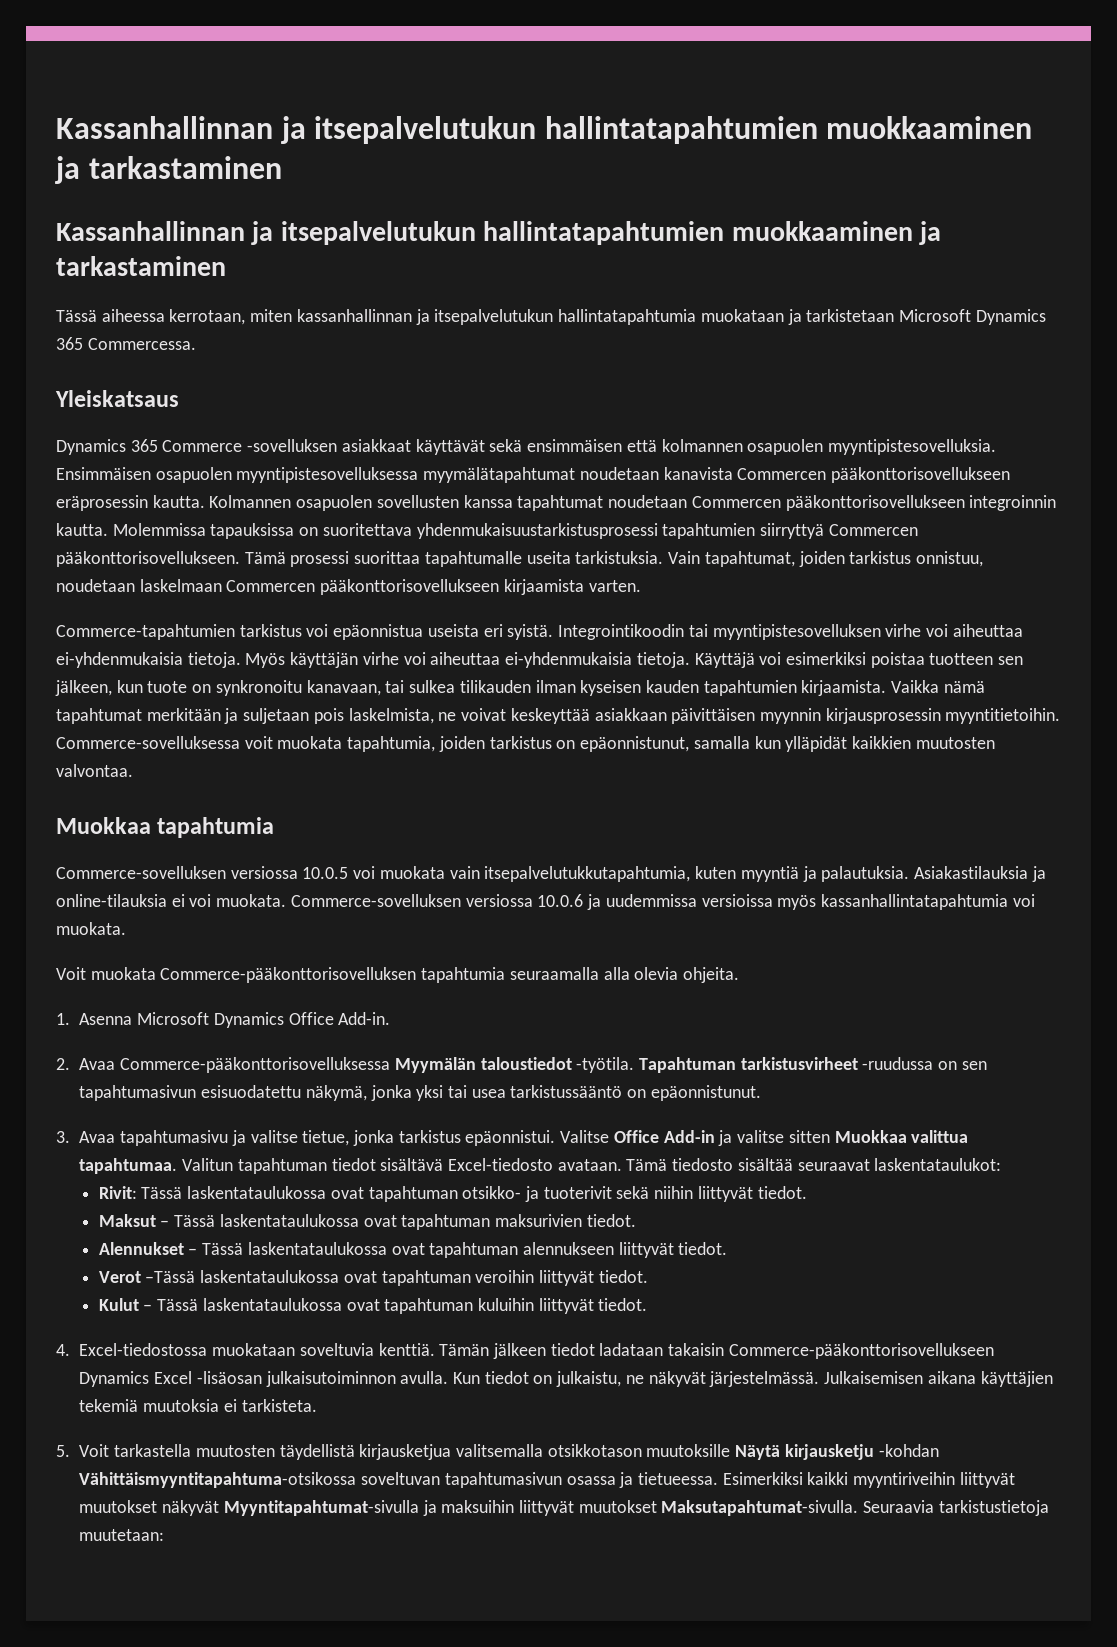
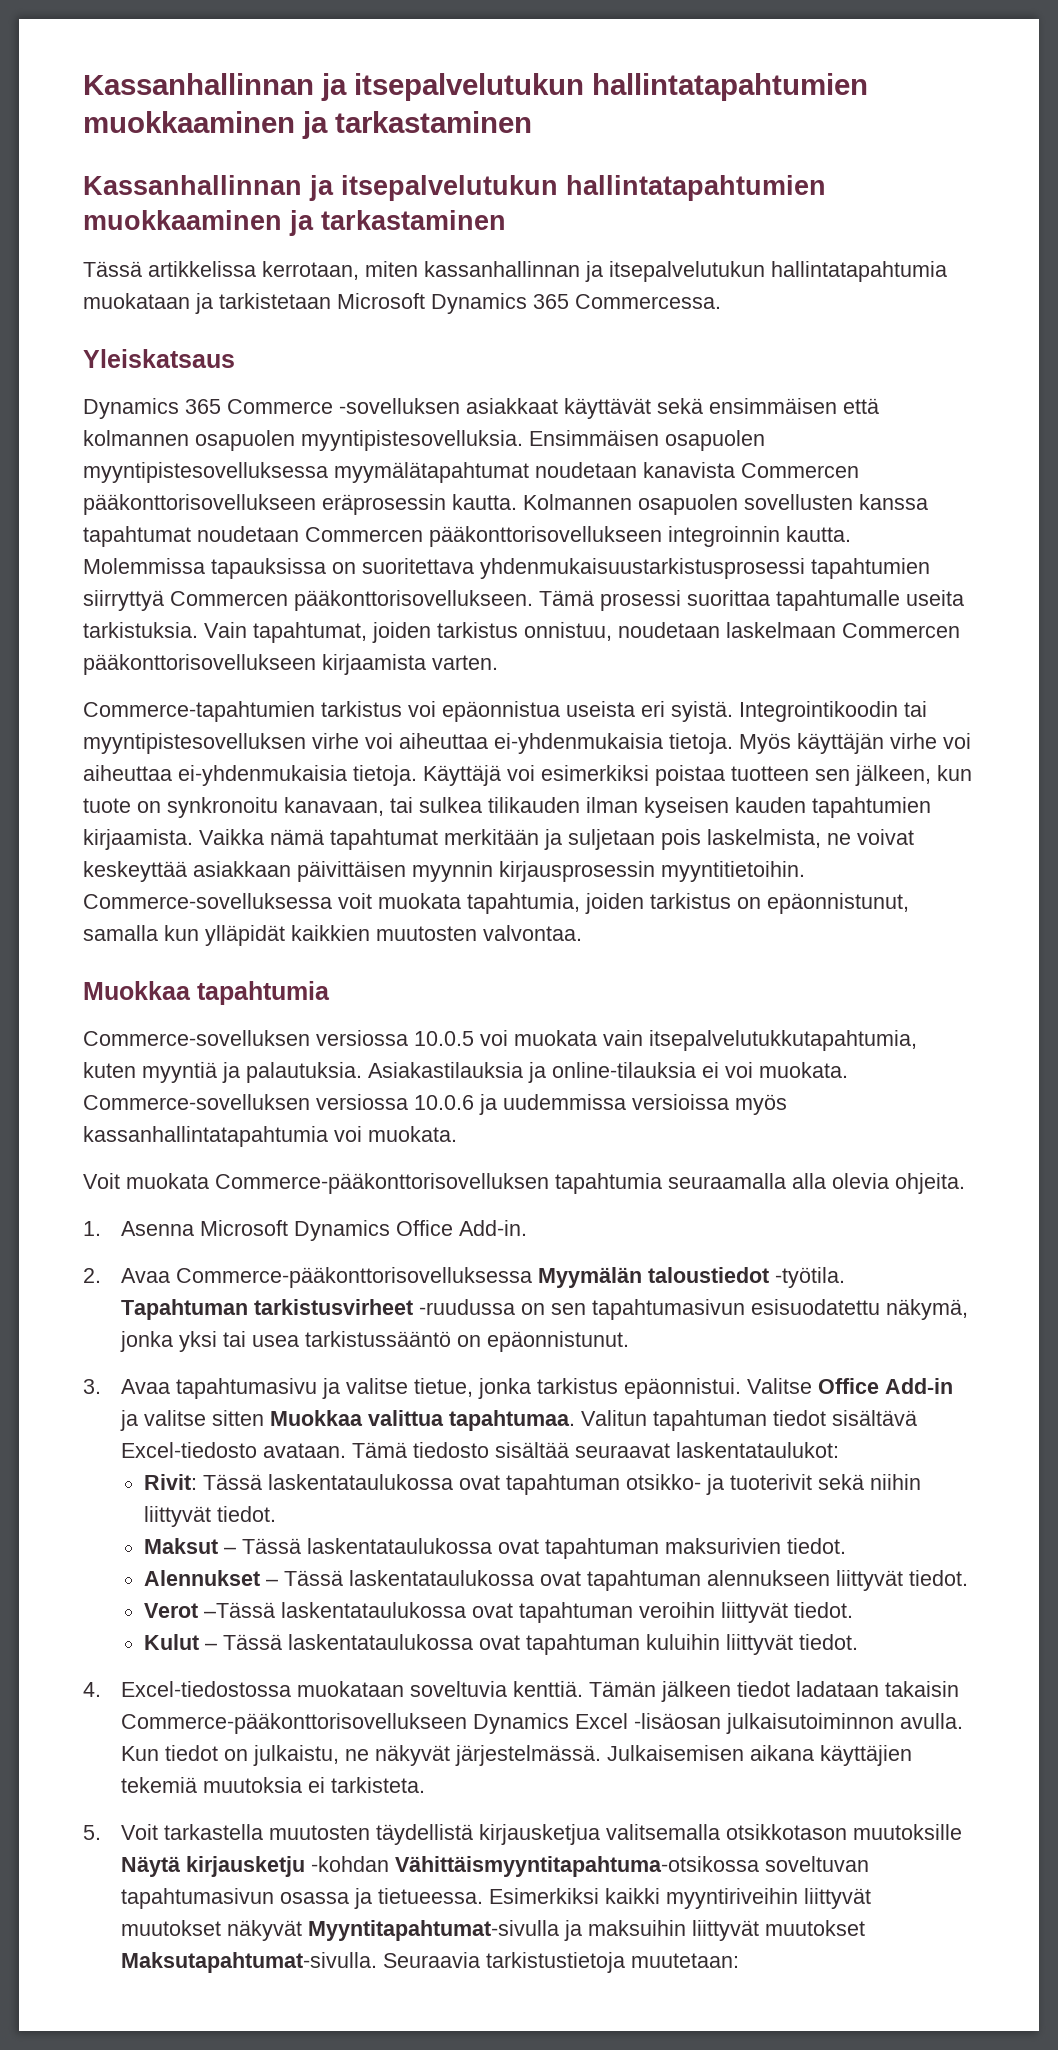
[101,309,165,322] aiheessa -> [148,261,256,277] artikkelissa

